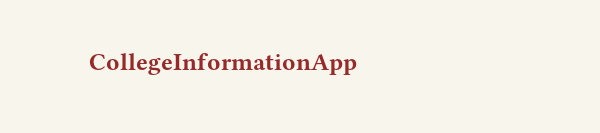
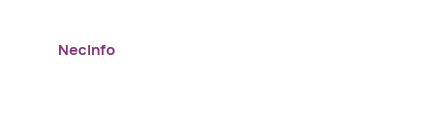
[89,53,357,75] CollegeInformationApp -> [58,45,115,55] NecInfo

